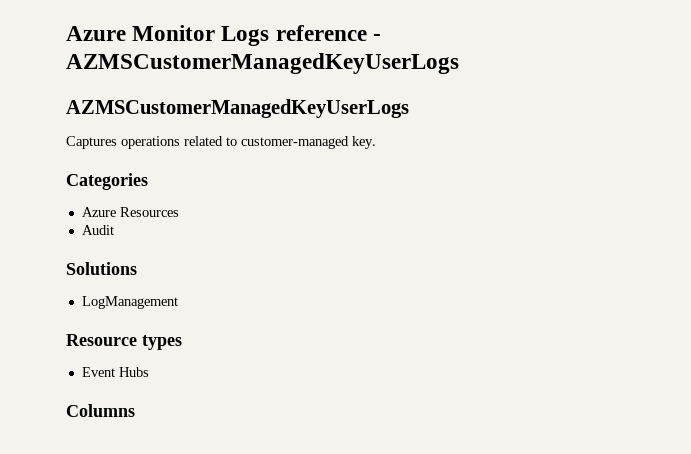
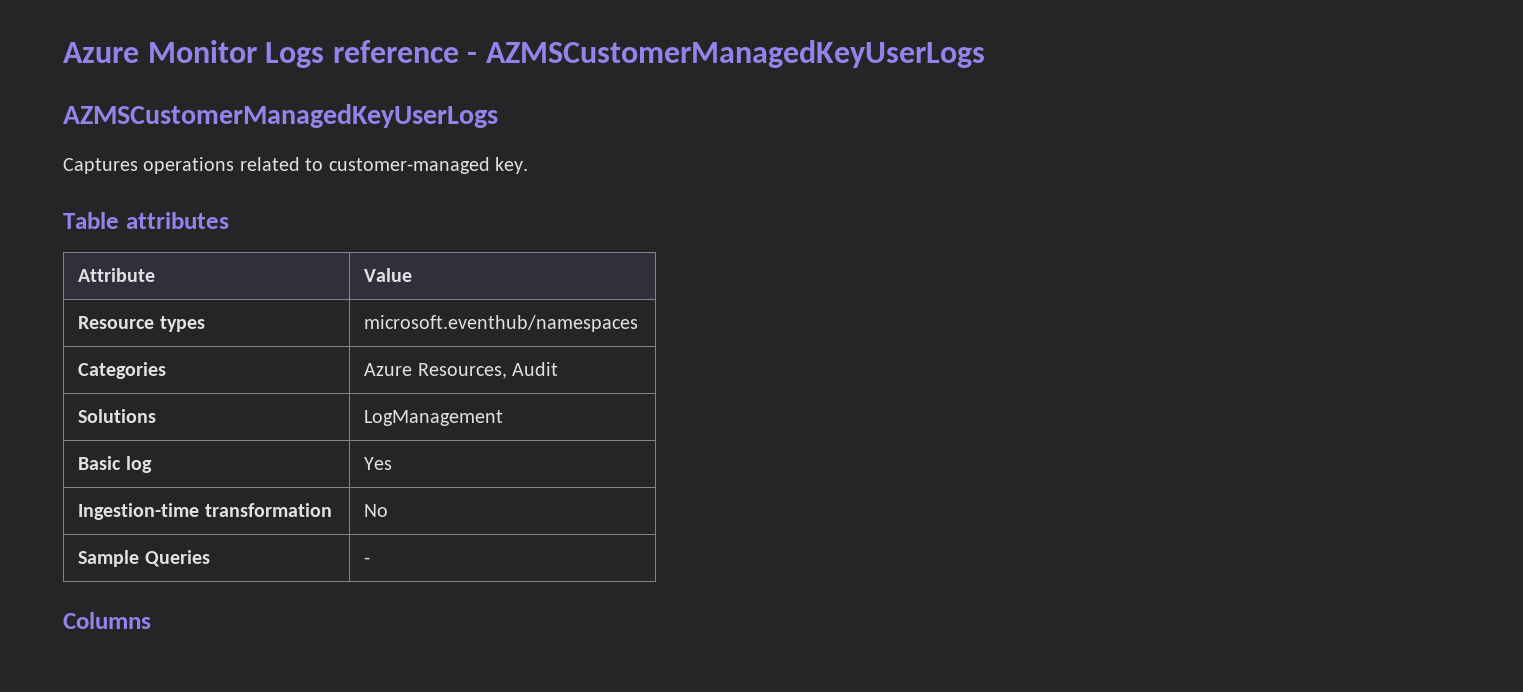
[66,173,148,190] [81,207,179,217] [81,225,114,235] [66,262,137,275] [81,296,178,309] [66,334,182,350] [81,367,149,377] Categories // Azure Resources // Audit // Solutions // LogManagement // Resource types // Event Hubs -> [63,212,229,229] [78,268,156,282] [364,268,413,282] [78,316,205,332] [364,315,639,332] [78,362,167,379] [364,362,559,379] [78,409,157,423] [364,410,504,426] [78,456,152,473] [364,457,393,470] [78,503,332,520] [364,504,389,517] [78,550,210,567] [364,557,371,564] Table attributes // Attribute | Value // Resource types | microsoft.eventhub/namespaces // Categories | Azure Resources, Audit // Solutions | LogManagement // Basic log | Yes // Ingestion-time transformation | No // Sample Queries | -

